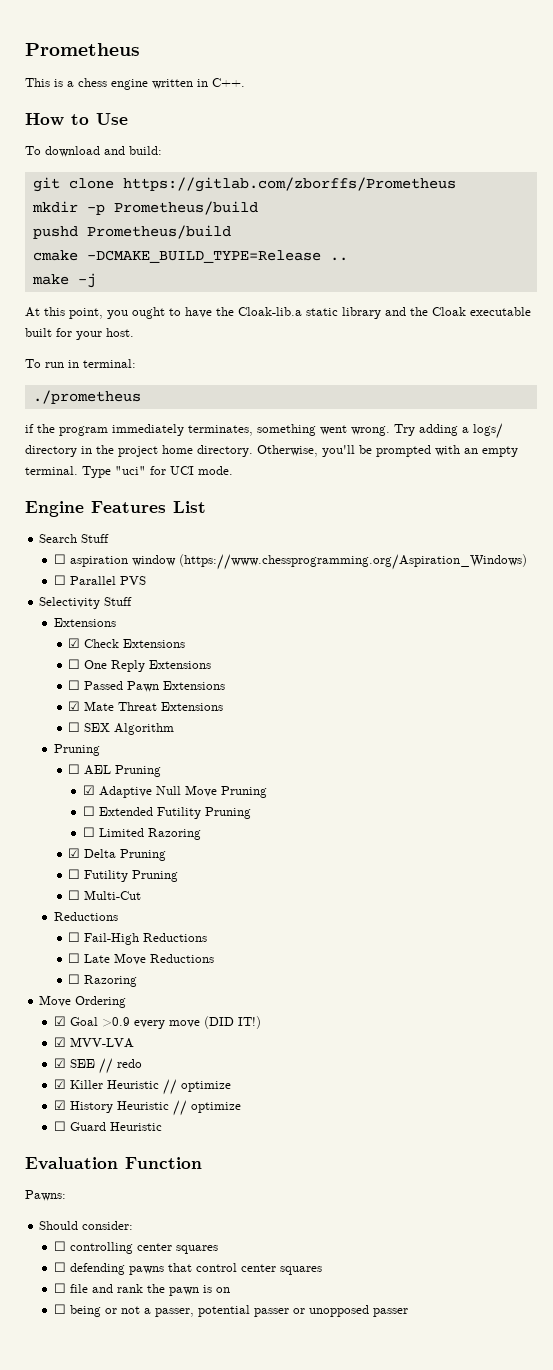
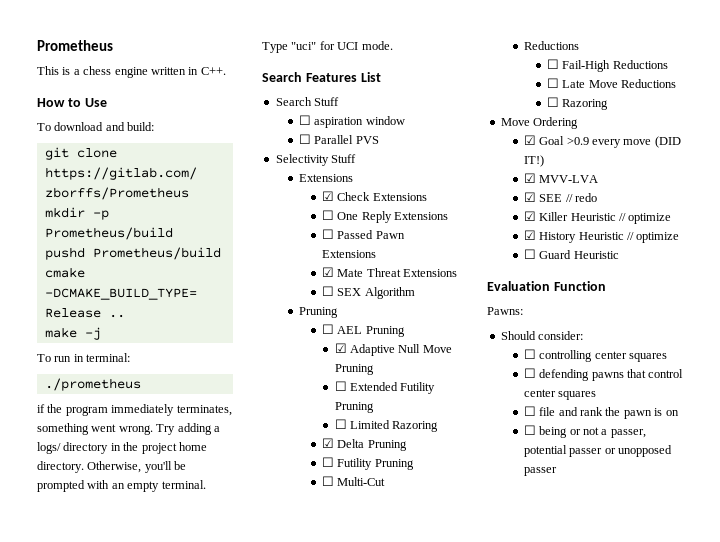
[25,307,531,319] [25,328,134,340] // At this point, you ought to have the Cloak-lib.a static library and the Cloak executable built for your host. -> (101, 333) none
[25,501,84,517] Engine -> [262,72,302,82] Search
[178,554,527,570] (https://www.chessprogramming.org/Aspiration_Windows) -> (405, 120) none

